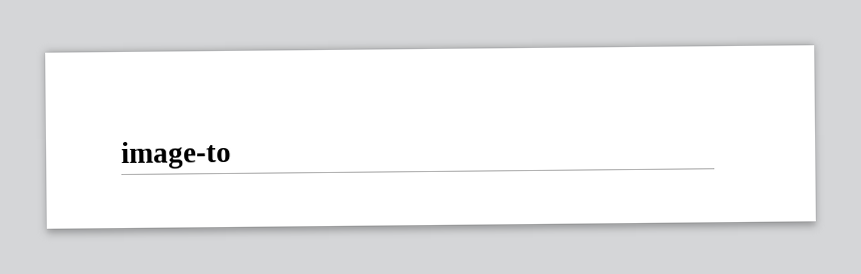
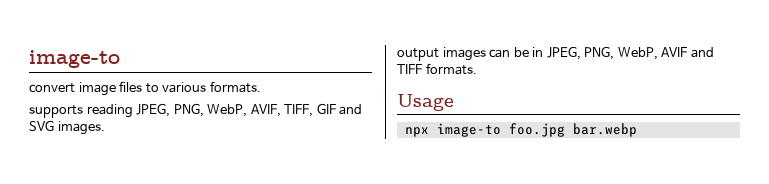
[121,140,232,170] image-to -> [29,50,120,68] [29,81,261,96] [29,103,363,118] [29,120,105,135] [397,46,714,61] [397,63,477,75] [397,94,454,111] [404,123,637,137] image-to // convert image files to various formats. // supports reading JPEG, PNG, WebP, AVIF, TIFF, GIF and SVG images. // output images can be in JPEG, PNG, WebP, AVIF and TIFF formats. // Usage // npx image-to foo.jpg bar.webp

